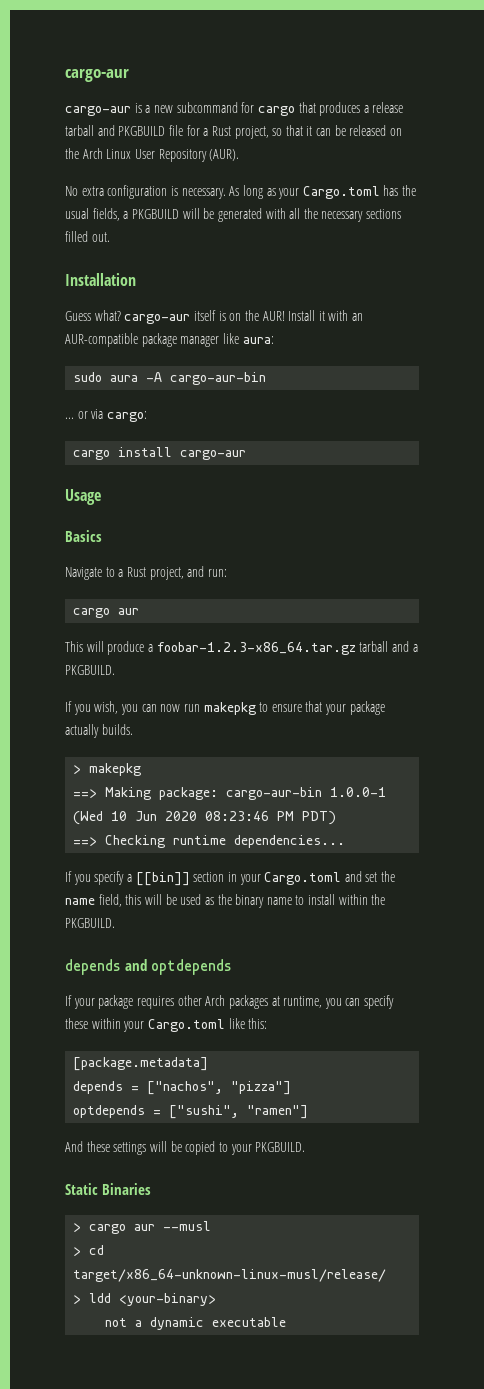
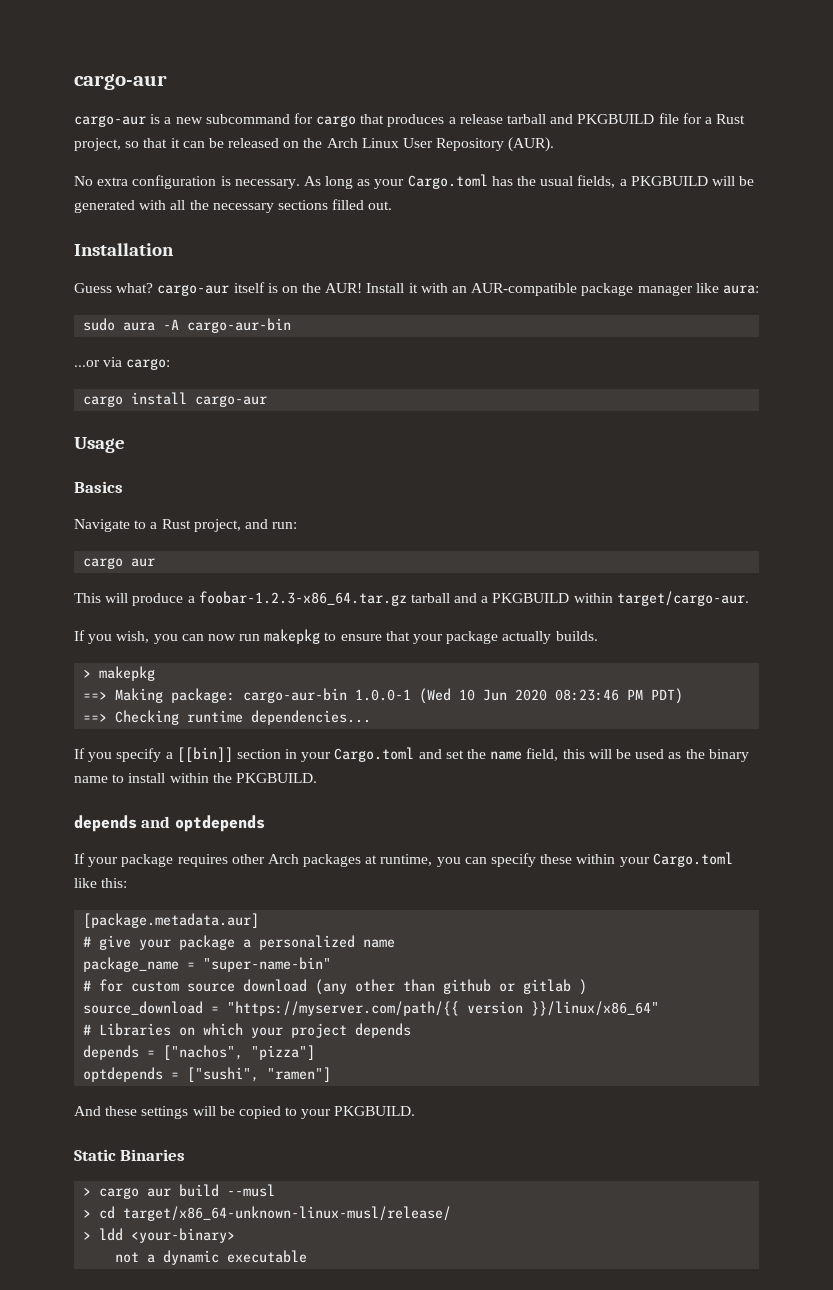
[65,411,88,419] ... or -> [74,360,100,367] ...or
[65,665,115,675] PKGBUILD. -> [492,591,749,606] PKGBUILD within target/cargo-aur.
[73,1057,209,1071] [package.metadata] -> [83,913,260,928] [83,935,396,950] [83,957,332,972] [83,979,588,995] [83,1001,660,1016] [83,1023,412,1038] [package.metadata.aur] // # give your package a personalized name // package_name = "super-name-bin" // # for custom source download (any other than github or gitlab ) // source_download = "https://myserver.com/path/{{ version }}/linux/x86_64" // # Libraries on which your project depends
(156, 1227) none -> [179,1184,220,1197] build

